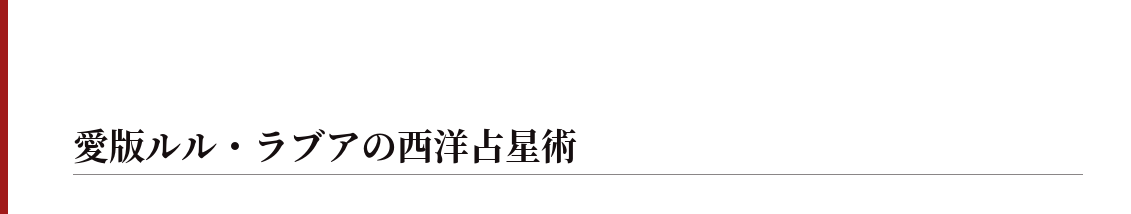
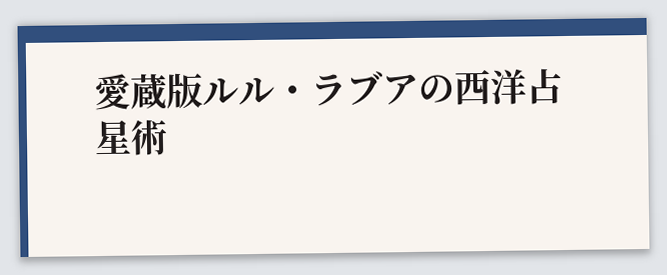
(109, 146) none -> [130,73,167,111] 蔵

